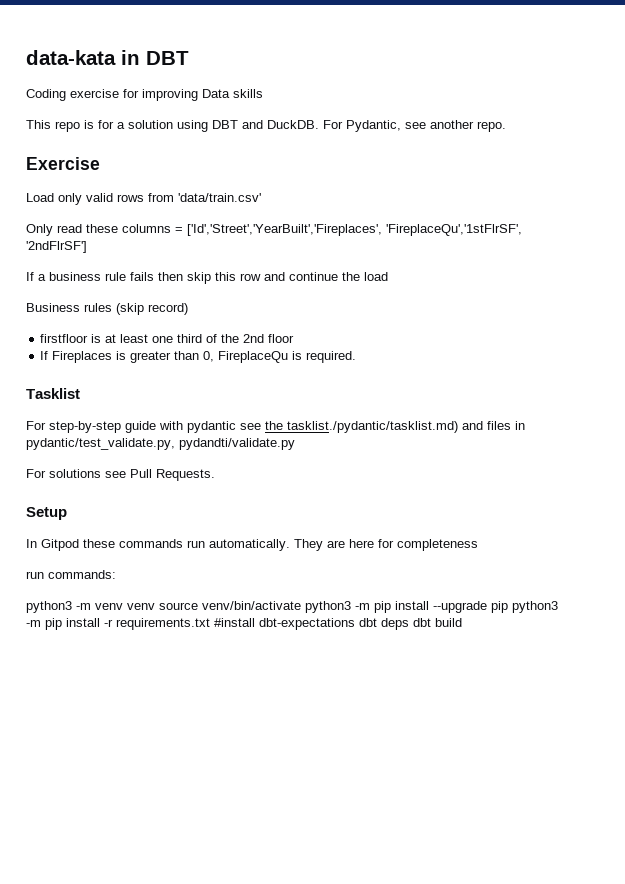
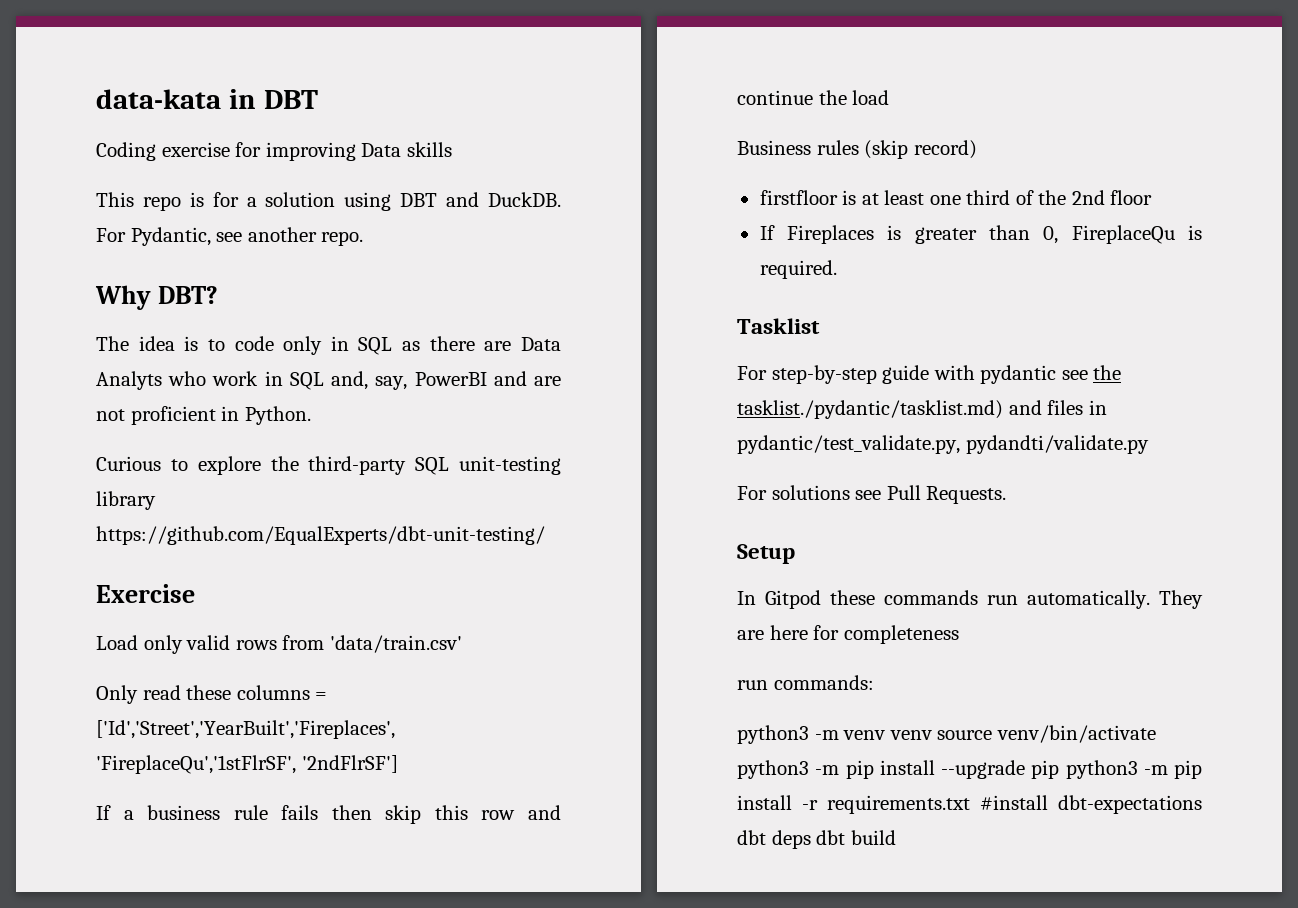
(506, 126) none -> [95,285,218,310] [96,336,561,355] [96,371,561,390] [96,406,311,425] [96,456,561,475] [96,491,156,510] [96,526,545,545] // Why DBT? // The idea is to code only in SQL as there are Data Analyts who work in SQL and, say, PowerBI and are not proficient in Python. // Curious to explore the third-party SQL unit-testing library https://github.com/EqualExperts/dbt-unit-testing/

